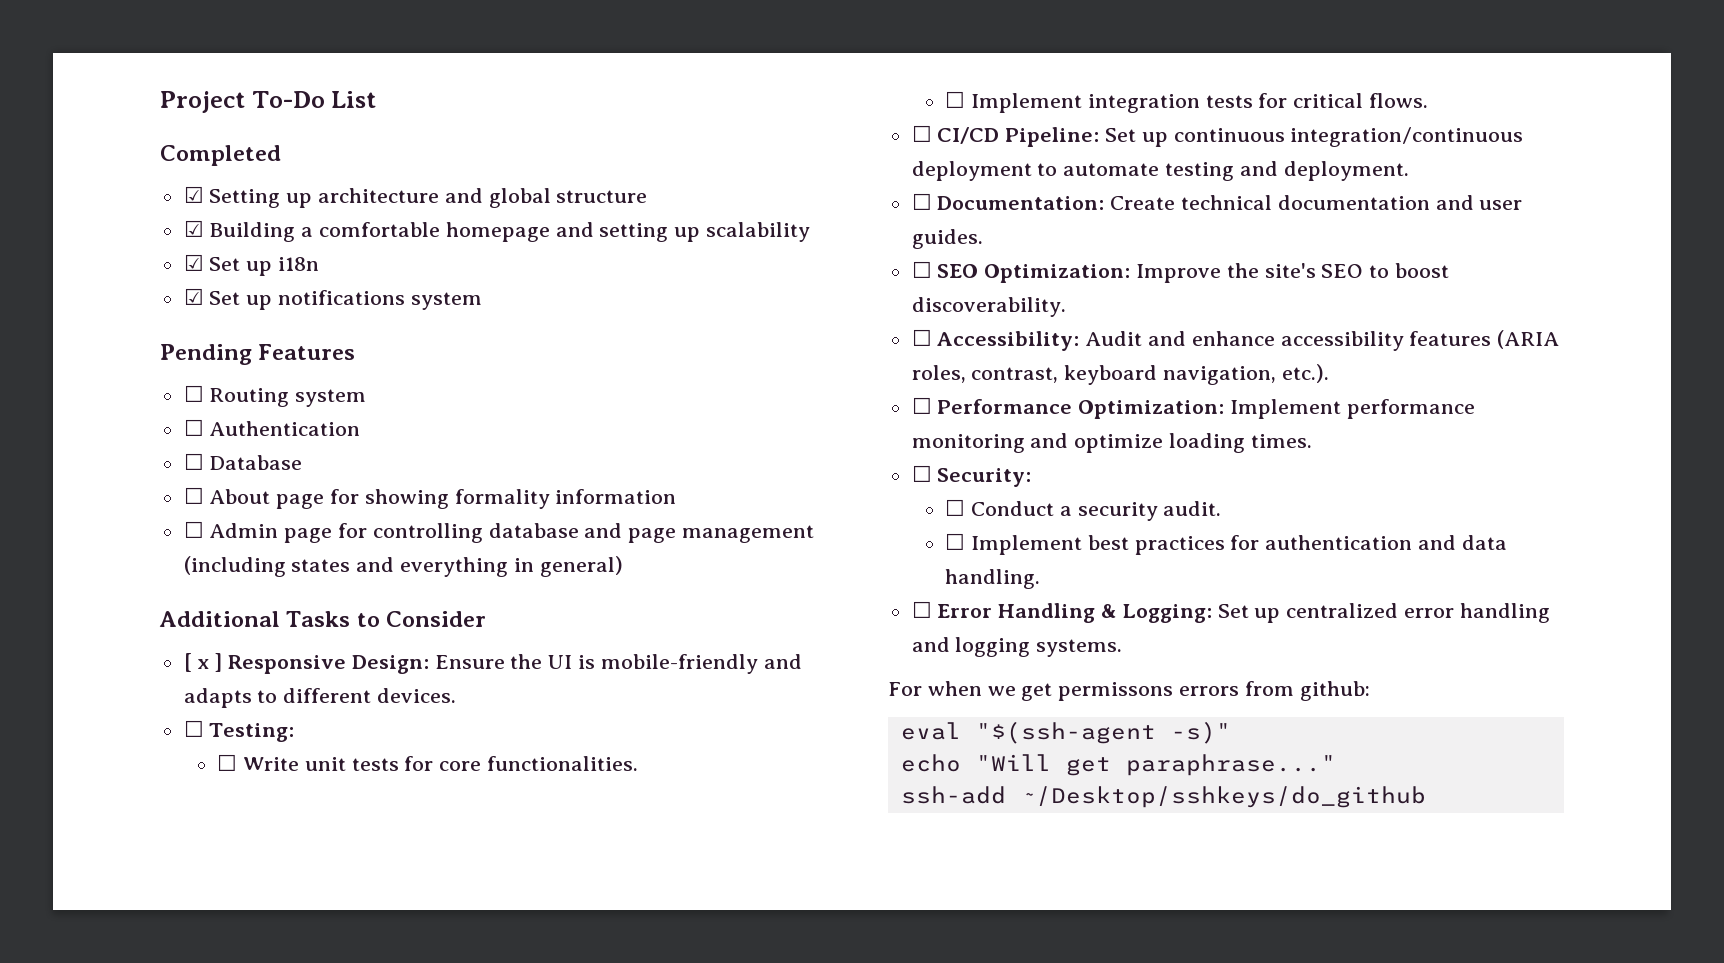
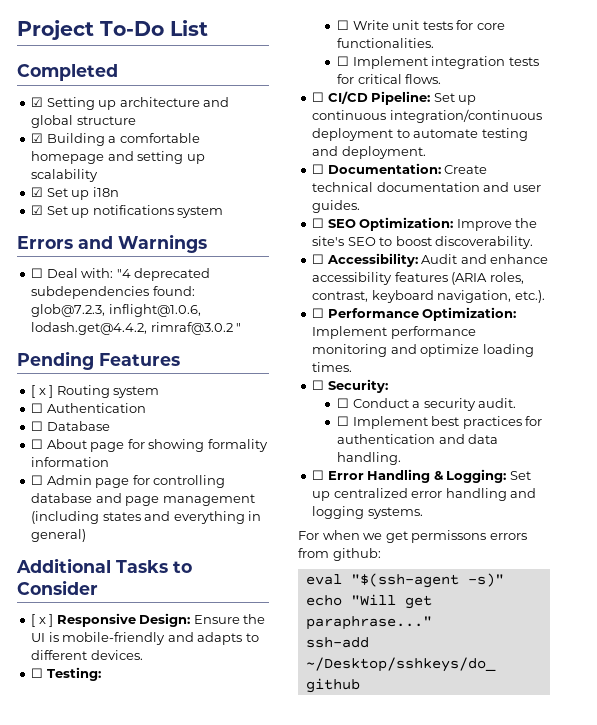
(482, 301) none -> [17,234,207,253] [31,268,211,281] [31,286,195,299] [31,304,201,317] [31,322,242,335] // Errors and Warnings // ☐ Deal with: "4 deprecated subdependencies found: glob@7.2.3, inflight@1.0.6, lodash.get@4.4.2, rimraf@3.0.2 "
[183,385,204,402] ☐ -> [31,385,54,398] [ x ]

